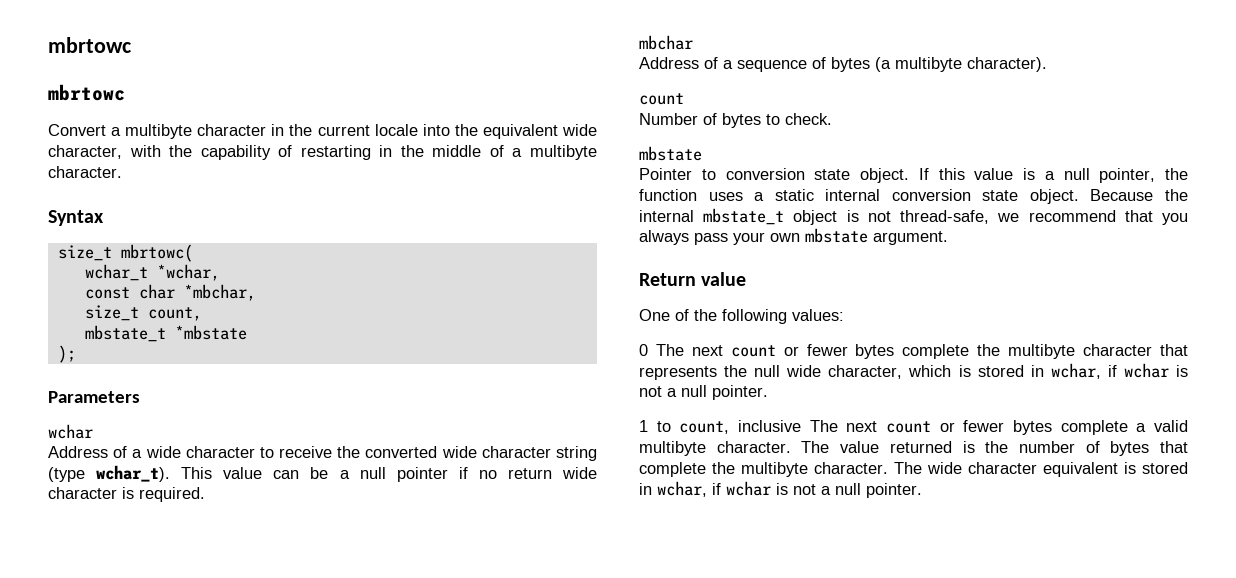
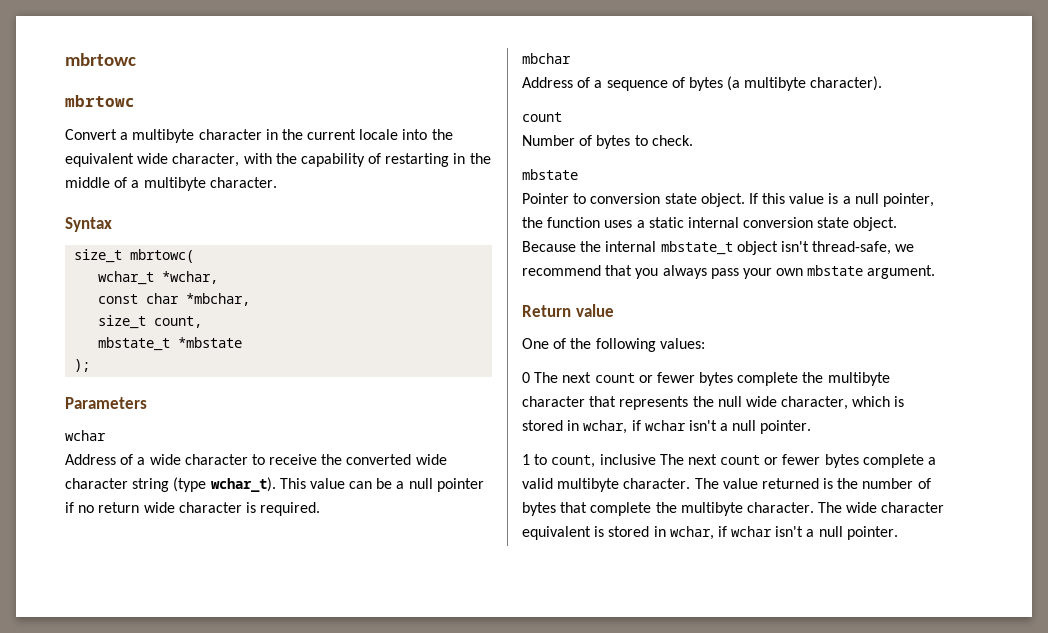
[846,210,891,222] is not -> [780,241,809,252] isn't
[1176,365,1188,377] [639,386,662,397] is not -> [688,420,717,431] isn't
[776,483,816,495] is not -> [775,526,804,537] isn't

